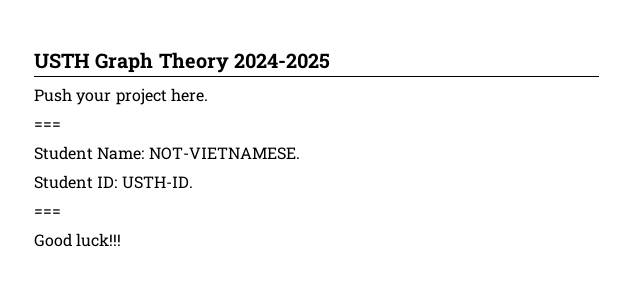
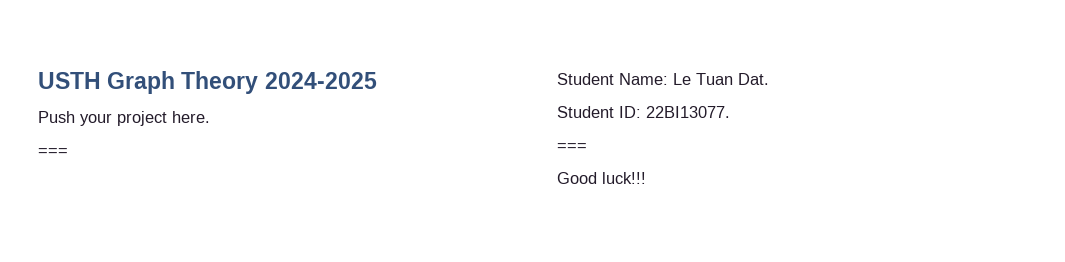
[148,147,300,160] NOT-VIETNAMESE. -> [673,73,769,85] Le Tuan Dat.
[121,176,193,189] USTH-ID. -> [646,106,730,118] 22BI13077.

